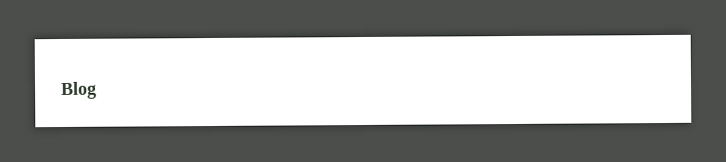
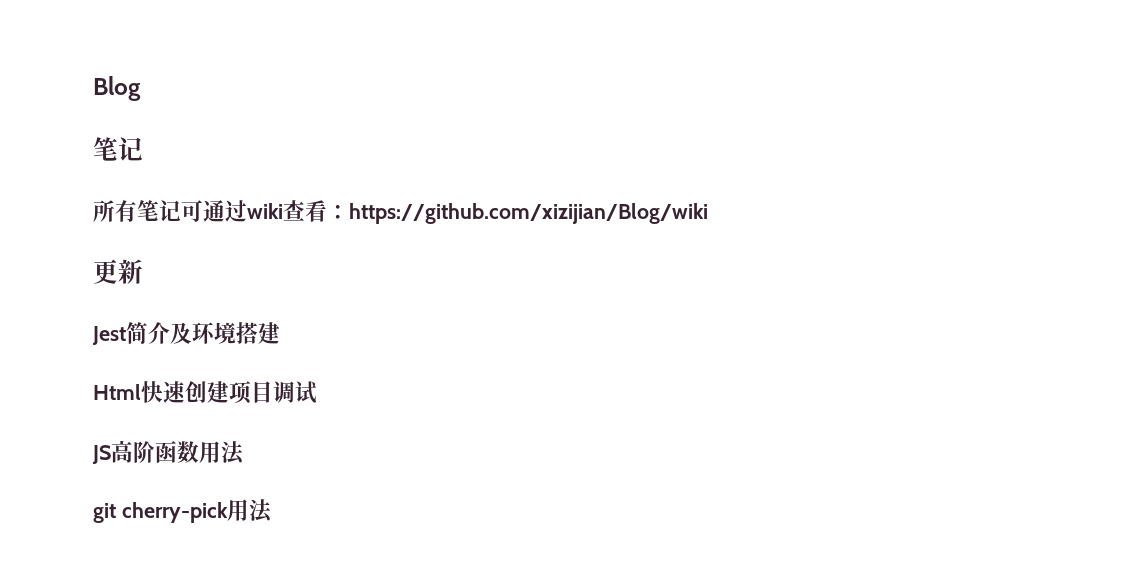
(97, 90) none -> [93,137,143,161] [93,200,708,224] [93,259,143,284] [92,322,280,345] [93,381,317,404] [92,440,245,465] [93,499,273,523] // 笔记 // 所有笔记可通过wiki查看：https://github.com/xizijian/Blog/wiki // 更新 // Jest简介及环境搭建 // Html快速创建项目调试 // JS高阶函数用法 // git cherry-pick用法

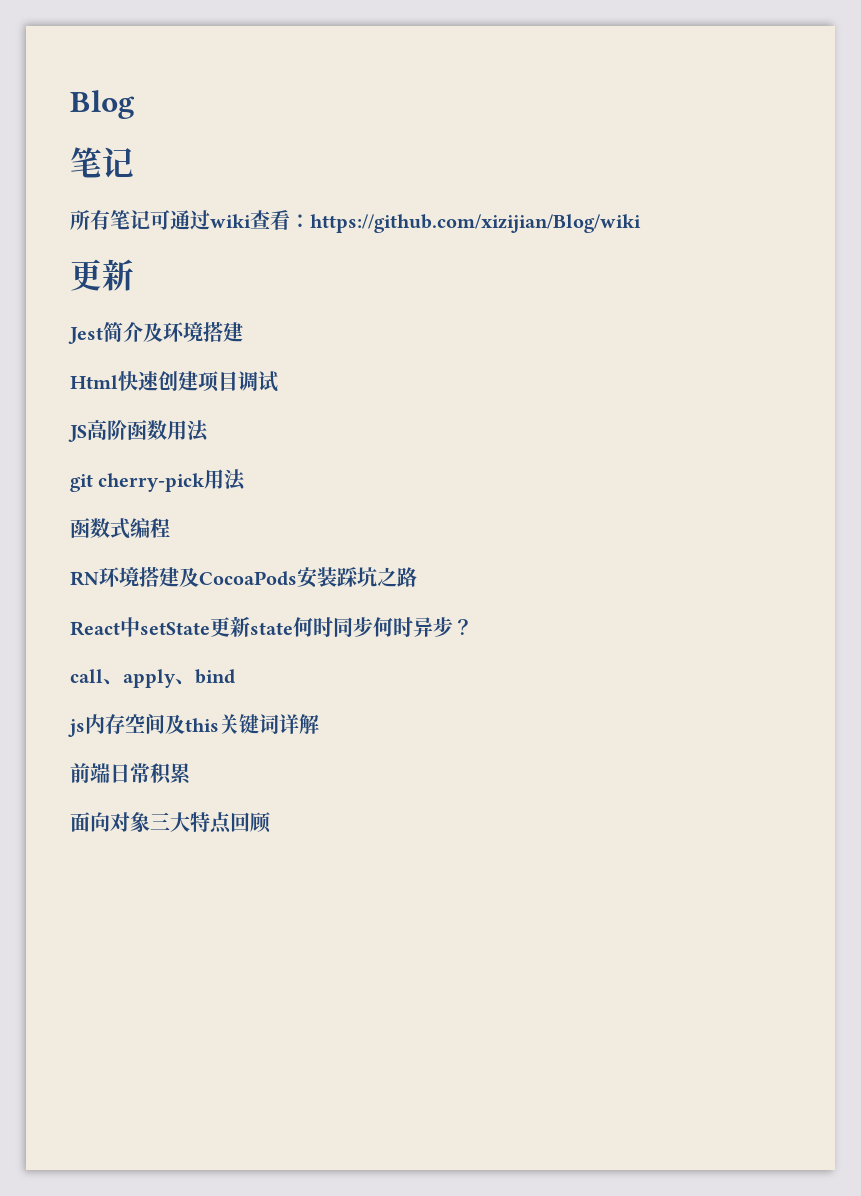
(273, 511) none -> [70,518,170,539] [70,567,417,588] [70,616,473,637] [70,669,235,688] [68,714,319,737] [70,763,190,785] [70,812,271,834] // 函数式编程 // RN环境搭建及CocoaPods安装踩坑之路 // React中setState更新state何时同步何时异步？ // call、apply、bind // js内存空间及this关键词详解 // 前端日常积累 // 面向对象三大特点回顾

